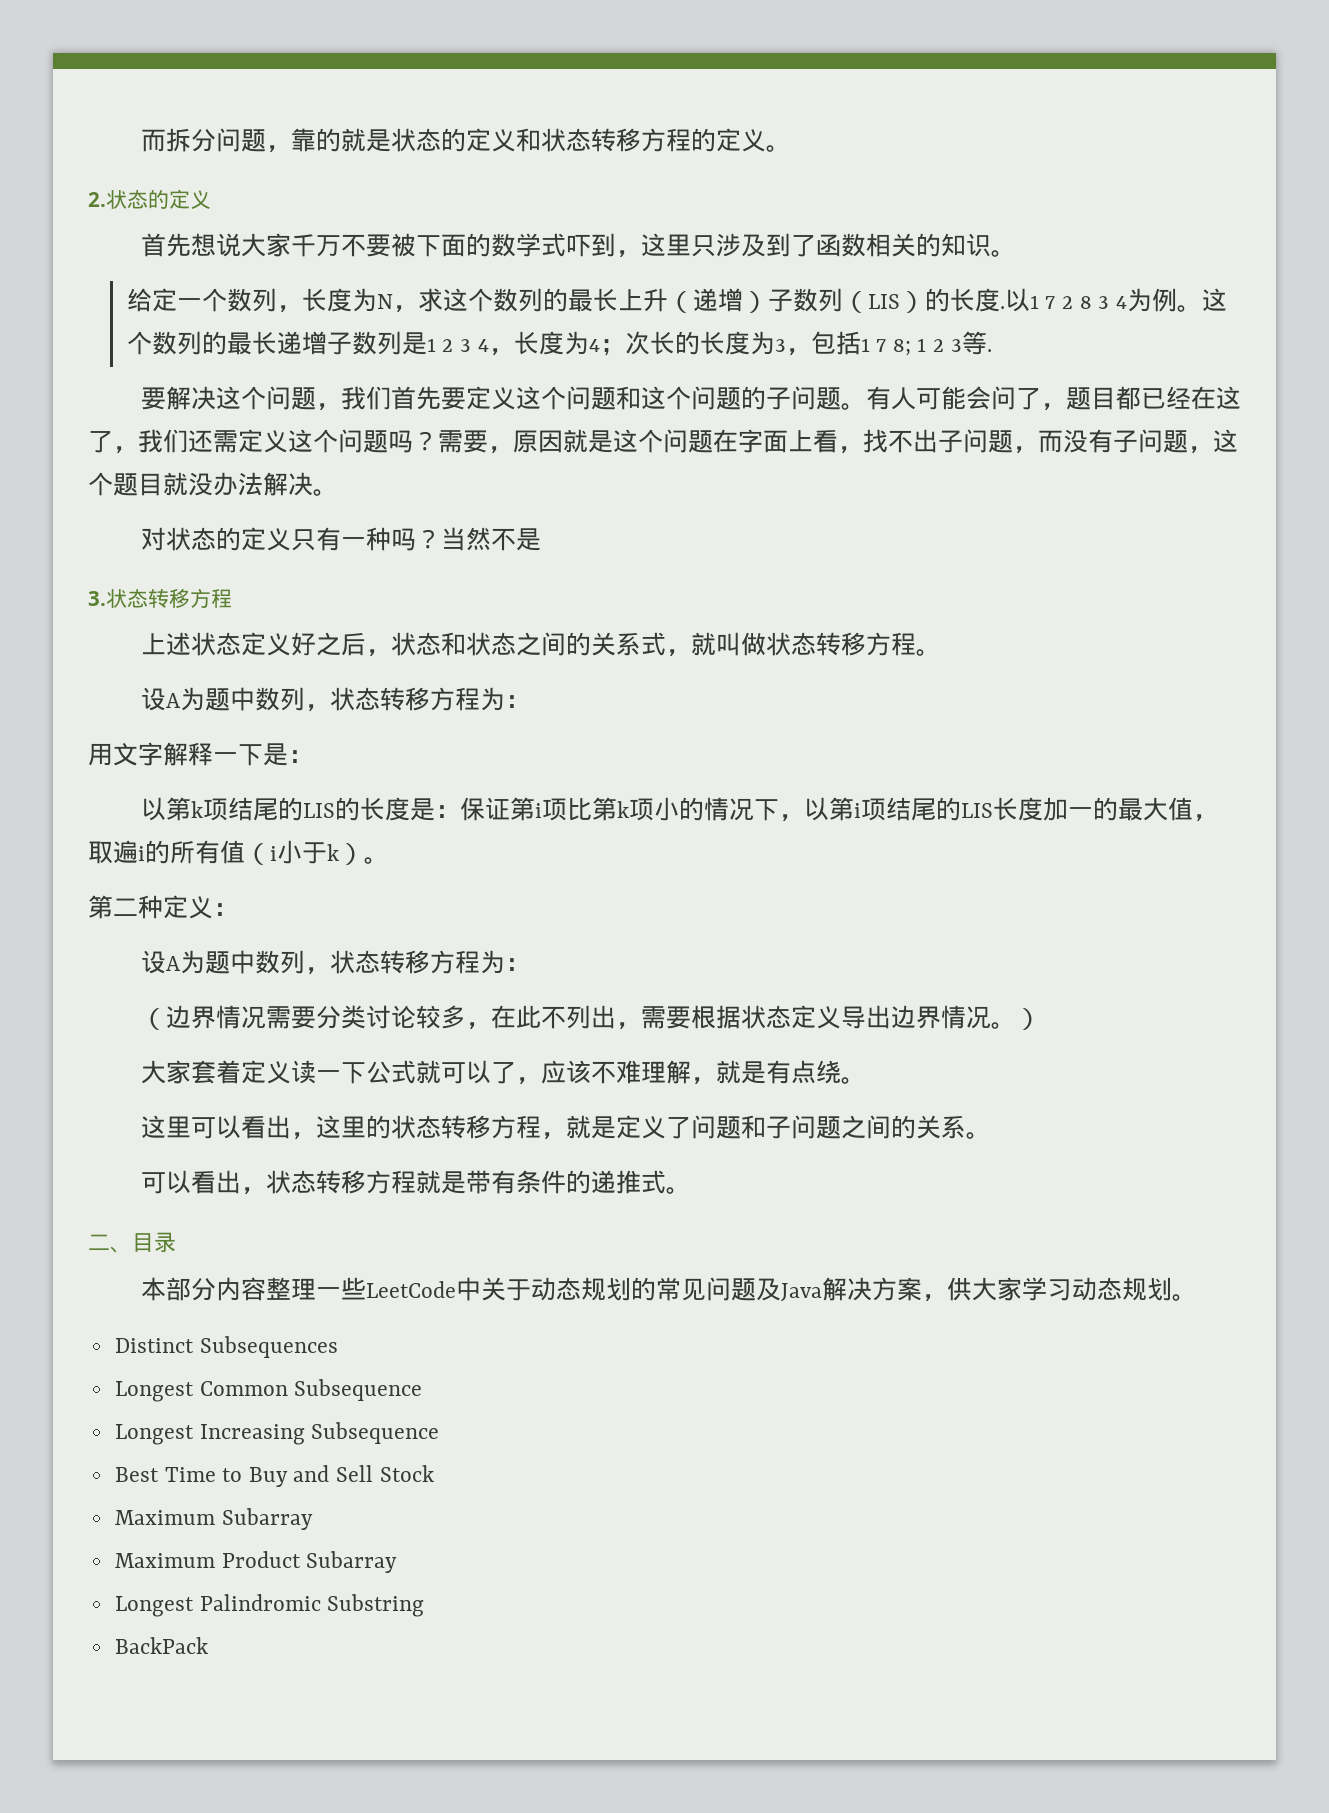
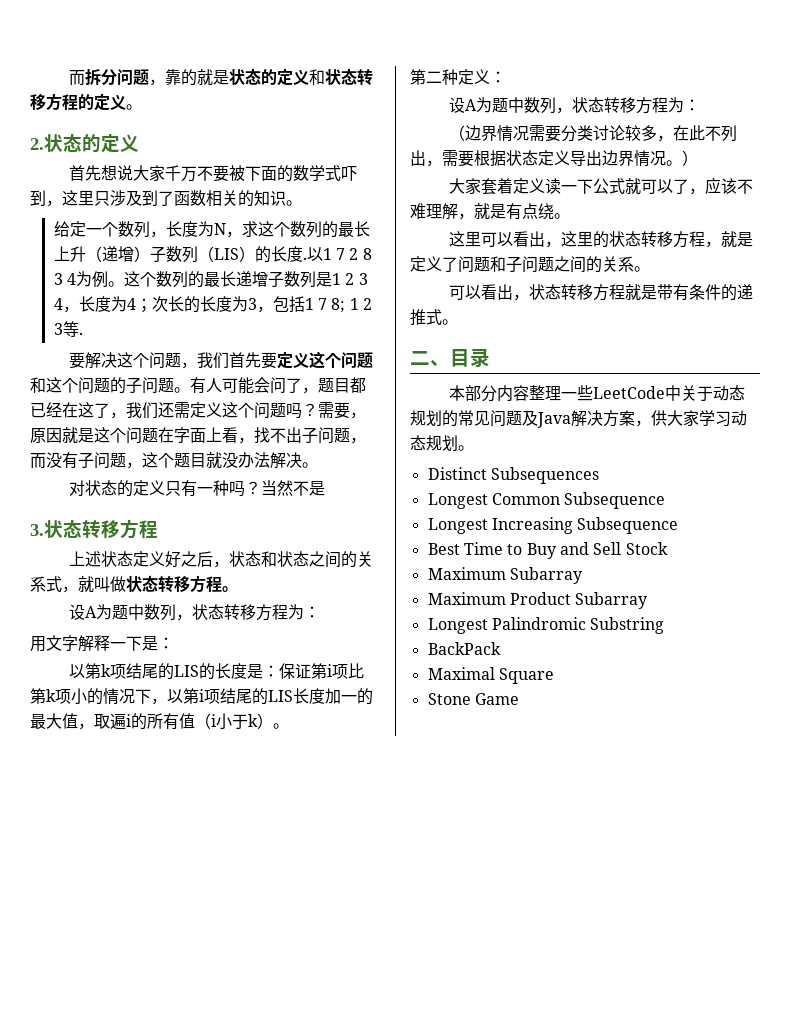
(208, 1645) none -> [427,667,554,684] [427,693,519,705] // Maximal Square // Stone Game

